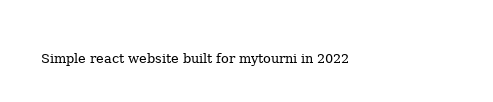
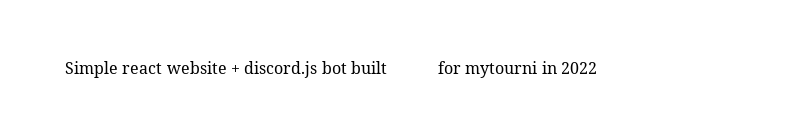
(179, 58) none -> [230,61,347,78] + discord.js bot

